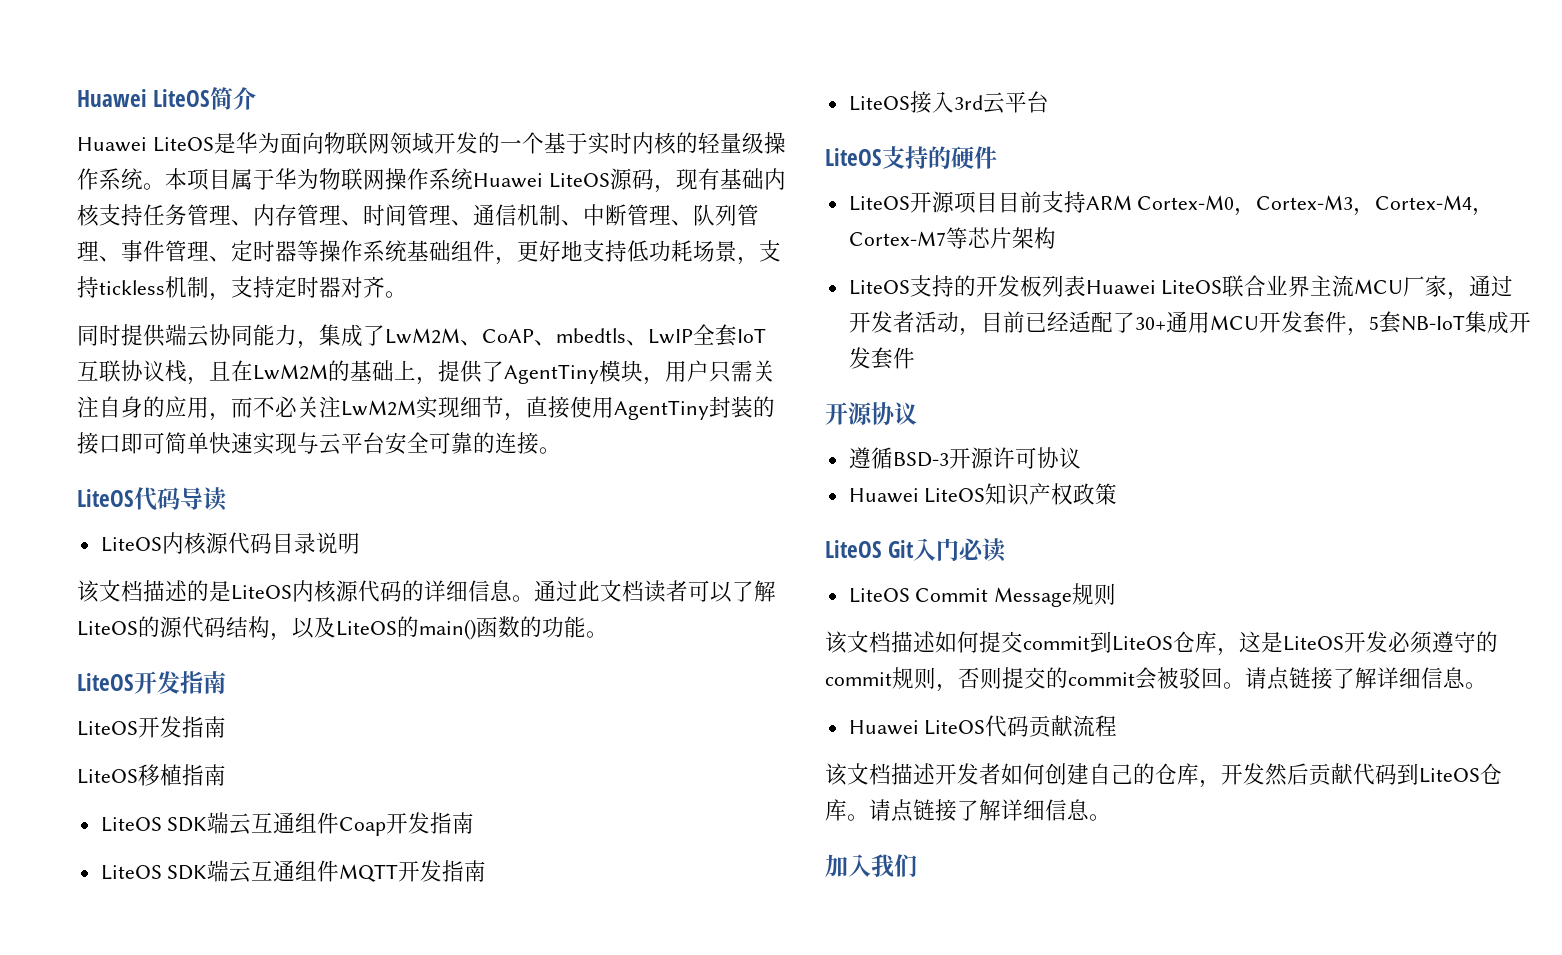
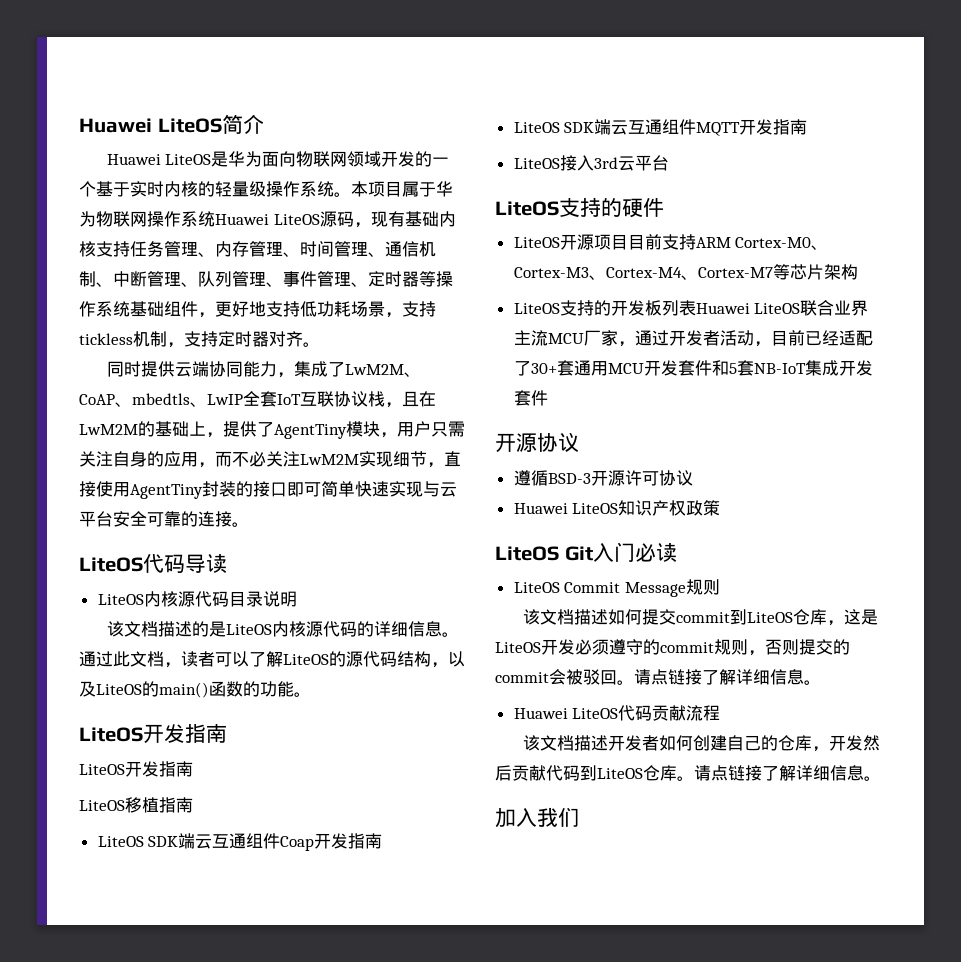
[165,324,209,347] 端云 -> [174,361,209,377] 云端
(644, 591) none -> [164,662,181,668] ，
[1234,195,1495,216] ，Cortex-M3，Cortex-M4， -> [811,245,829,250] [513,267,698,280] 、Cortex-M3、Cortex-M4、
(1166, 323) none -> [556,360,574,376] 套
[1346,328,1369,336] ， -> [711,360,729,376] 和

